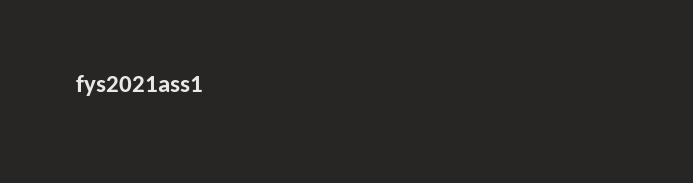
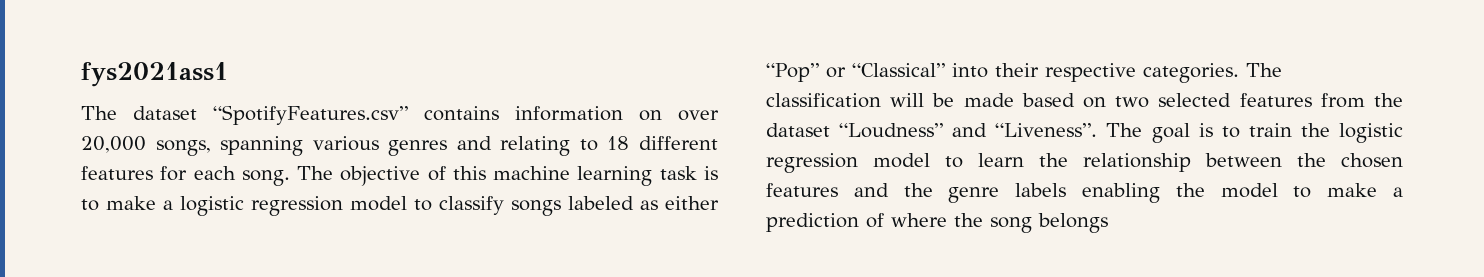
(203, 85) none -> [81,105,719,125] [81,136,718,156] [81,166,718,186] [81,196,719,216] [766,63,1282,83] [766,93,1403,108] [766,123,1403,143] [766,153,1403,173] [766,183,1403,203] [766,213,1108,233] // The dataset “SpotifyFeatures.csv” contains information on over 20,000 songs, spanning various genres and relating to 18 different features for each song. The objective of this machine learning task is to make a logistic regression model to classify songs labeled as either “Pop” or “Classical” into their respective categories. The classification will be made based on two selected features from the dataset “Loudness” and “Liveness”. The goal is to train the logistic regression model to learn the relationship between the chosen features and the genre labels enabling the model to make a prediction of where the song belongs

